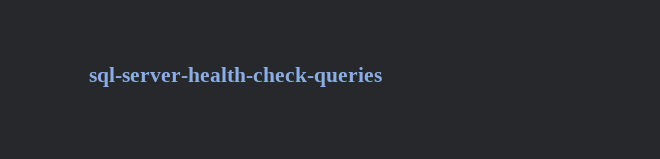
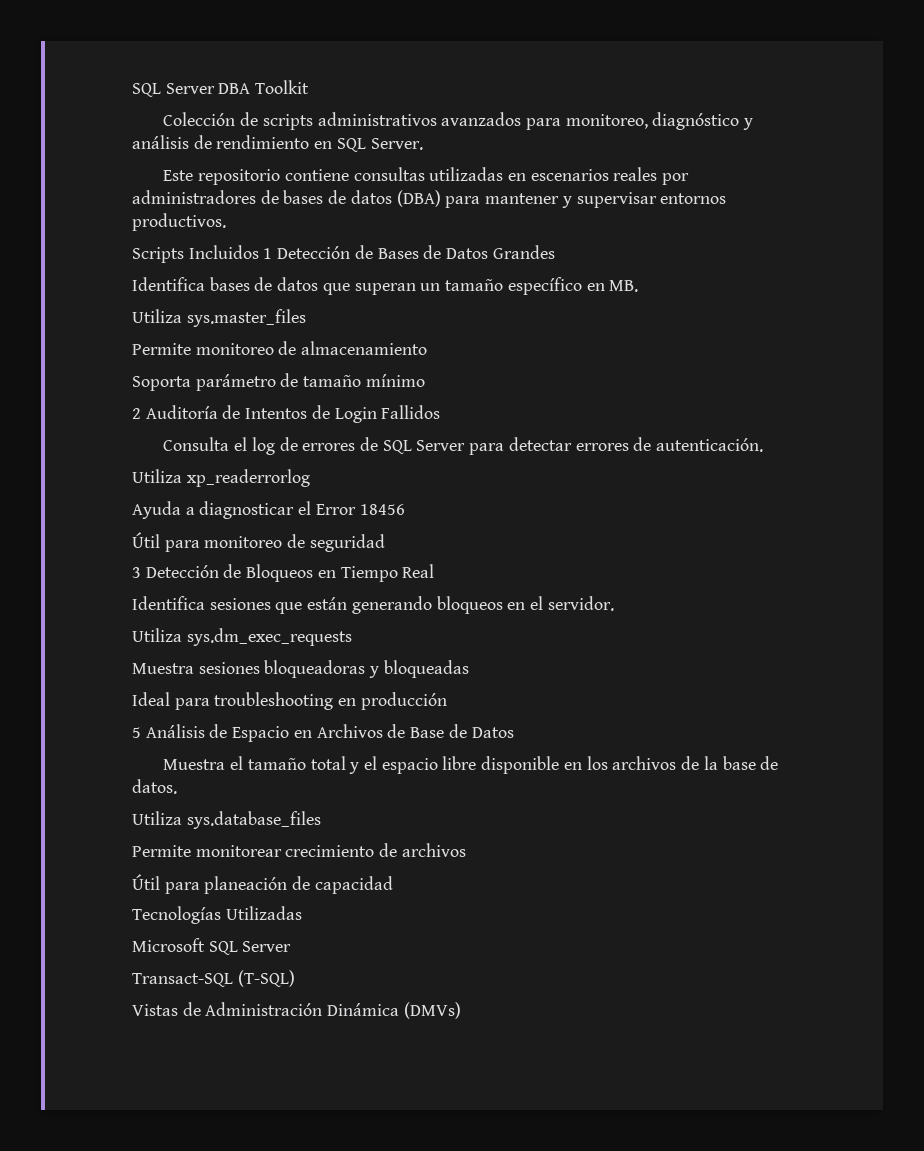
[89,67,382,87] sql-server-health-check-queries -> [132,80,310,97] [163,112,754,130] [132,135,423,152] [163,167,690,185] [132,190,727,208] [132,213,226,231] [132,245,555,263] [132,277,639,295] [132,309,306,327] [132,341,428,355] [132,373,425,391] [132,405,441,423] [163,437,764,455] [132,469,310,487] [132,501,405,519] [132,532,385,552] [132,564,435,582] [132,596,614,614] [132,628,352,646] [132,660,469,678] [132,692,447,710] [132,724,514,742] [163,756,779,774] [132,779,177,794] [132,811,321,829] [132,843,466,857] [132,874,393,894] [132,906,302,924] [132,938,292,955] [132,970,295,987] [132,1002,461,1019] SQL Server DBA Toolkit // Colección de scripts administrativos avanzados para monitoreo, diagnóstico y análisis de rendimiento en SQL Server. // Este repositorio contiene consultas utilizadas en escenarios reales por administradores de bases de datos (DBA) para mantener y supervisar entornos productivos. // Scripts Incluidos 1 Detección de Bases de Datos Grandes // Identifica bases de datos que superan un tamaño específico en MB. // Utiliza sys.master_files // Permite monitoreo de almacenamiento // Soporta parámetro de tamaño mínimo // 2 Auditoría de Intentos de Login Fallidos // Consulta el log de errores de SQL Server para detectar errores de autenticación. // Utiliza xp_readerrorlog // Ayuda a diagnosticar el Error 18456 // Útil para monitoreo de seguridad // 3 Detección de Bloqueos en Tiempo Real // Identifica sesiones que están generando bloqueos en el servidor. // Utiliza sys.dm_exec_requests // Muestra sesiones bloqueadoras y bloqueadas // Ideal para troubleshooting en producción // 5 Análisis de Espacio en Archivos de Base de Datos // Muestra el tamaño total y el espacio libre disponible en los archivos de la base de datos. // Utiliza sys.database_files // Permite monitorear crecimiento de archivos // Útil para planeación de capacidad // Tecnologías Utilizadas // Microsoft SQL Server // Transact-SQL (T-SQL) // Vistas de Administración Dinámica (DMVs)

